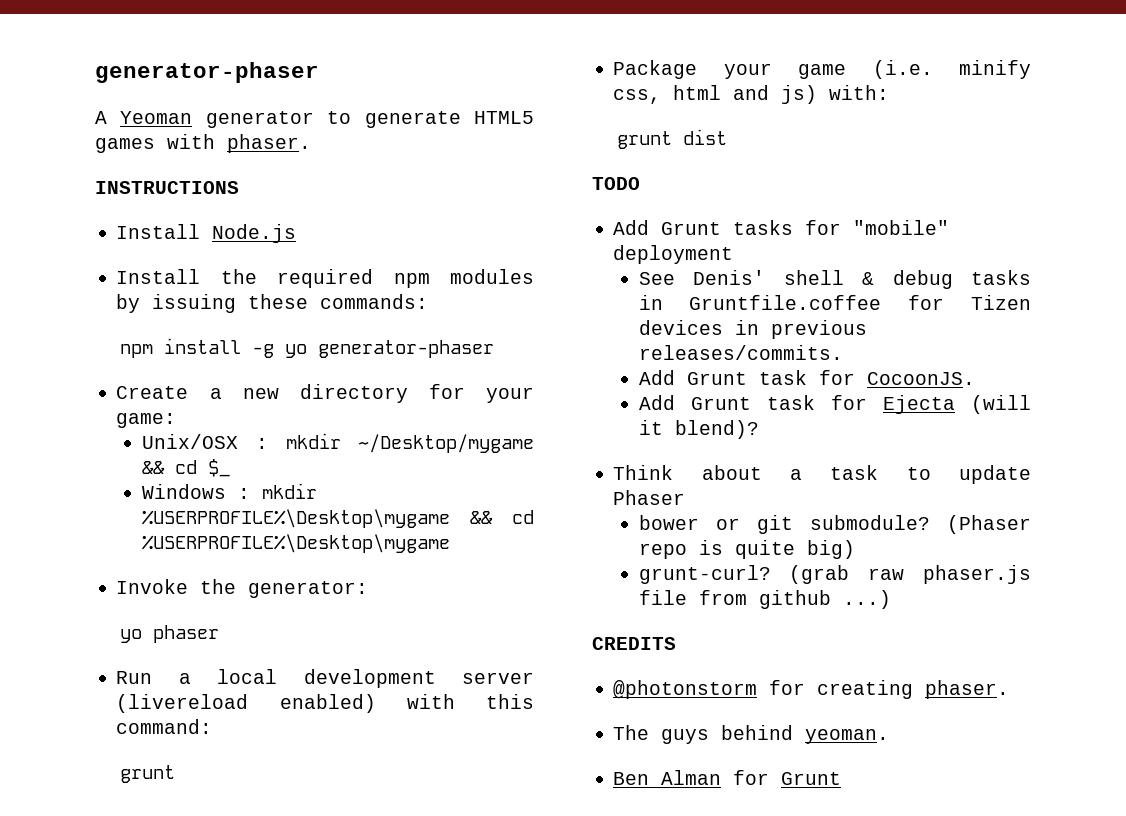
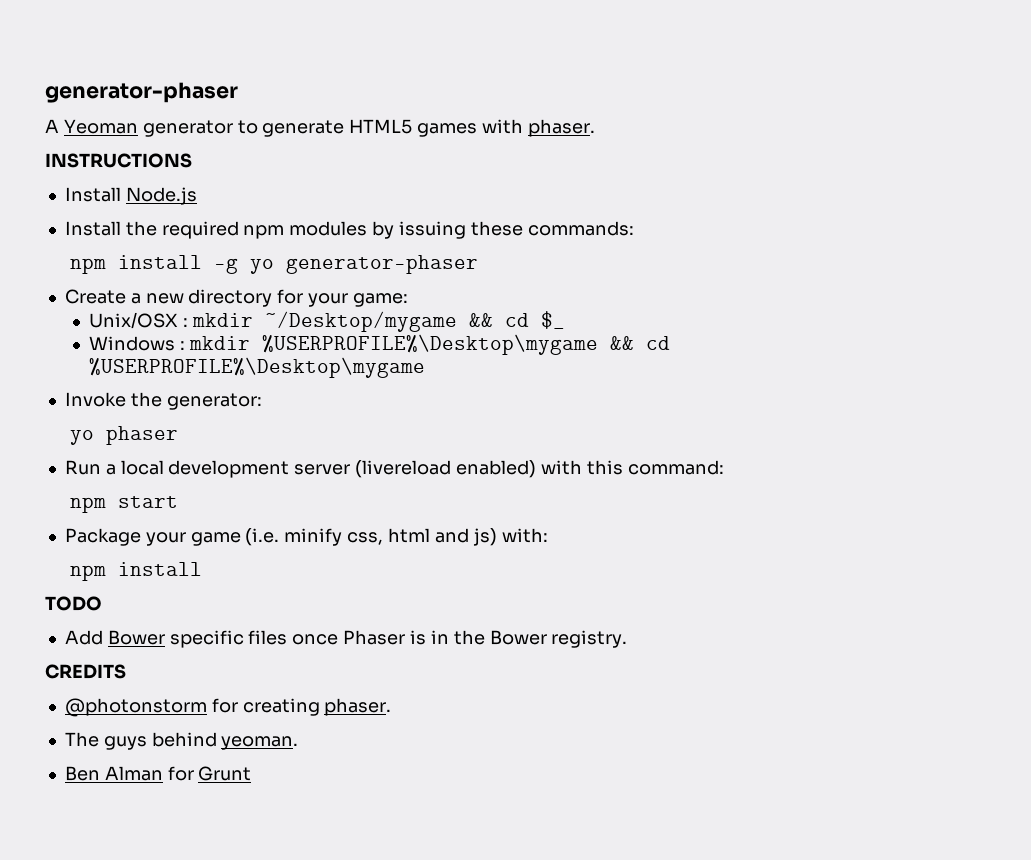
[120,765,176,783] grunt -> [69,496,178,513] npm start
[617,129,728,149] grunt dist -> [69,562,202,581] npm install
[661,220,950,235] [613,245,734,264] [638,270,1031,289] [638,295,1031,310] [638,320,867,339] [638,345,843,360] [638,370,975,385] [638,395,1031,414] [638,420,759,439] [613,465,1031,484] [613,490,686,505] [638,515,1031,534] [638,540,855,559] [638,565,1031,584] [638,590,891,609] Grunt tasks for "mobile" deployment // See Denis' shell & debug tasks in Gruntfile.coffee for Tizen devices in previous releases/commits. // Add Grunt task for CocoonJS. // Add Grunt task for Ejecta (will it blend)? // Think about a task to update Phaser // bower or git submodule? (Phaser repo is quite big) // grunt-curl? (grab raw phaser.js file from github ...) -> [107,630,628,648] Bower specific files once Phaser is in the Bower registry.

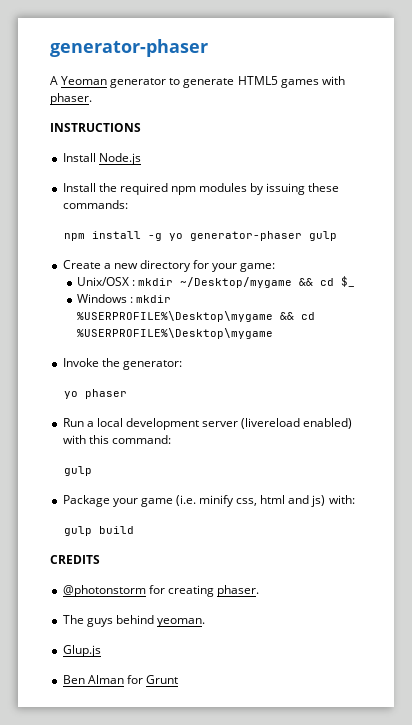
(478, 264) none -> [309,231,338,241] gulp
[69,496,178,513] npm start -> [64,466,93,476] gulp
[69,562,202,581] [45,596,102,611] [64,630,628,648] npm install // TODO // Add Bower specific files once Phaser is in the Bower registry. -> [64,526,135,536] gulp build
(299, 743) none -> [62,645,101,657] // Glup.js

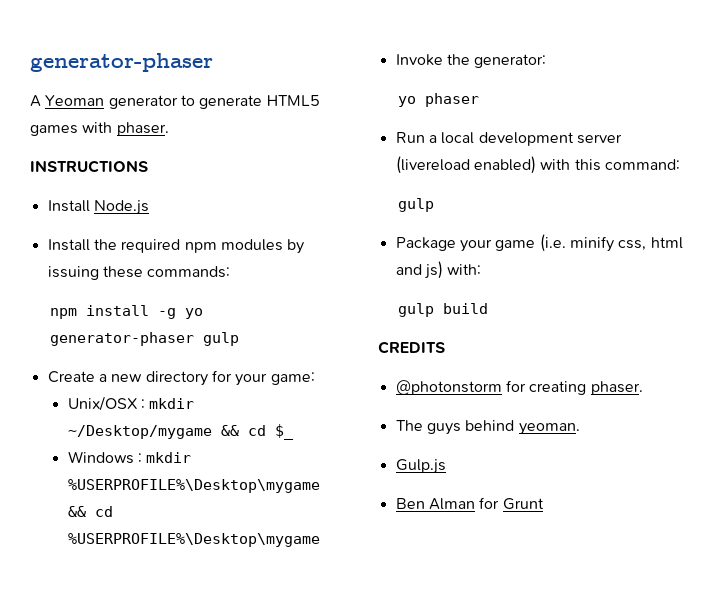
[62,645,101,657] Glup.js -> [395,459,446,474] Gulp.js

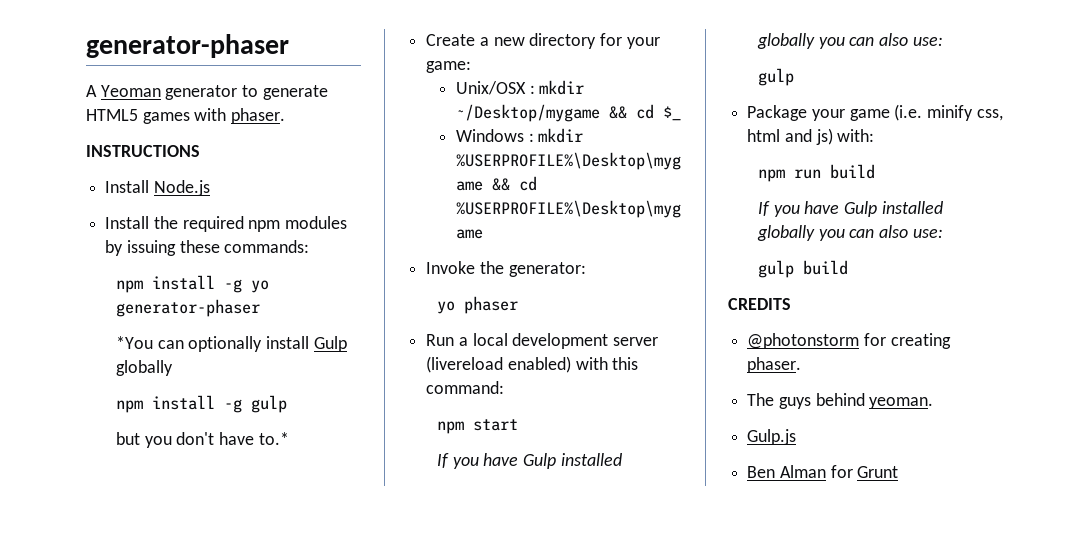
[202,332,239,346] gulp -> [115,336,347,352] [115,360,173,376] [115,395,287,413] [115,432,289,448] // *You can optionally install Gulp globally // npm install -g gulp // but you don't have to.*
(680, 164) none -> [436,419,518,434] [436,453,622,469] [756,33,943,49] // npm start // If you have Gulp installed globally you can also use:
(482, 269) none -> [757,164,875,182] [757,201,943,217] [756,225,943,241] // npm run build // If you have Gulp installed globally you can also use:

